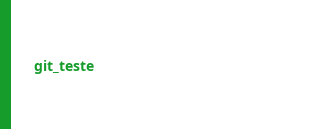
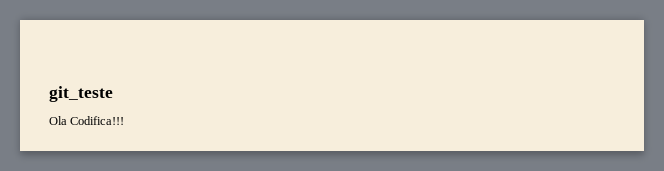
(94, 67) none -> [49,116,125,125] // Ola Codifica!!!

